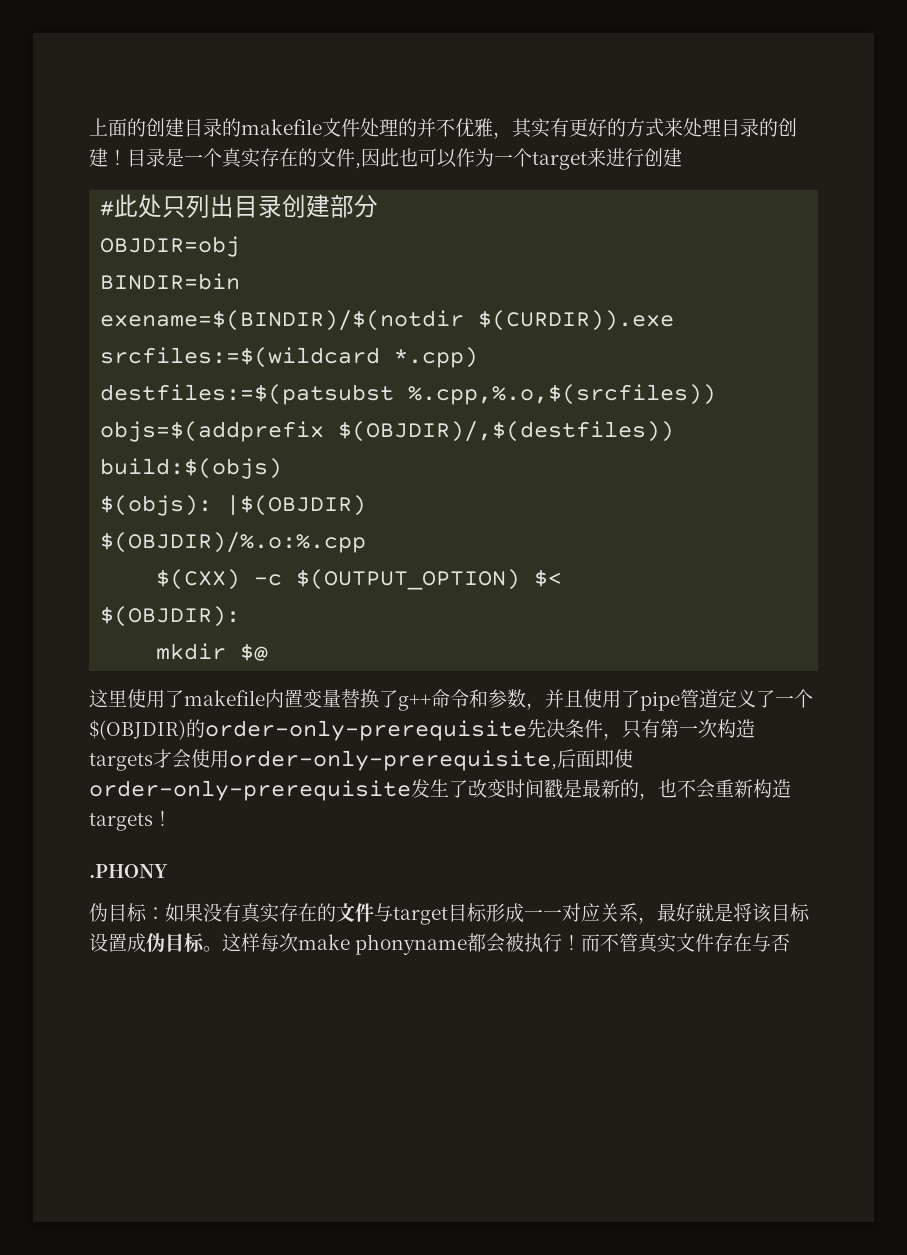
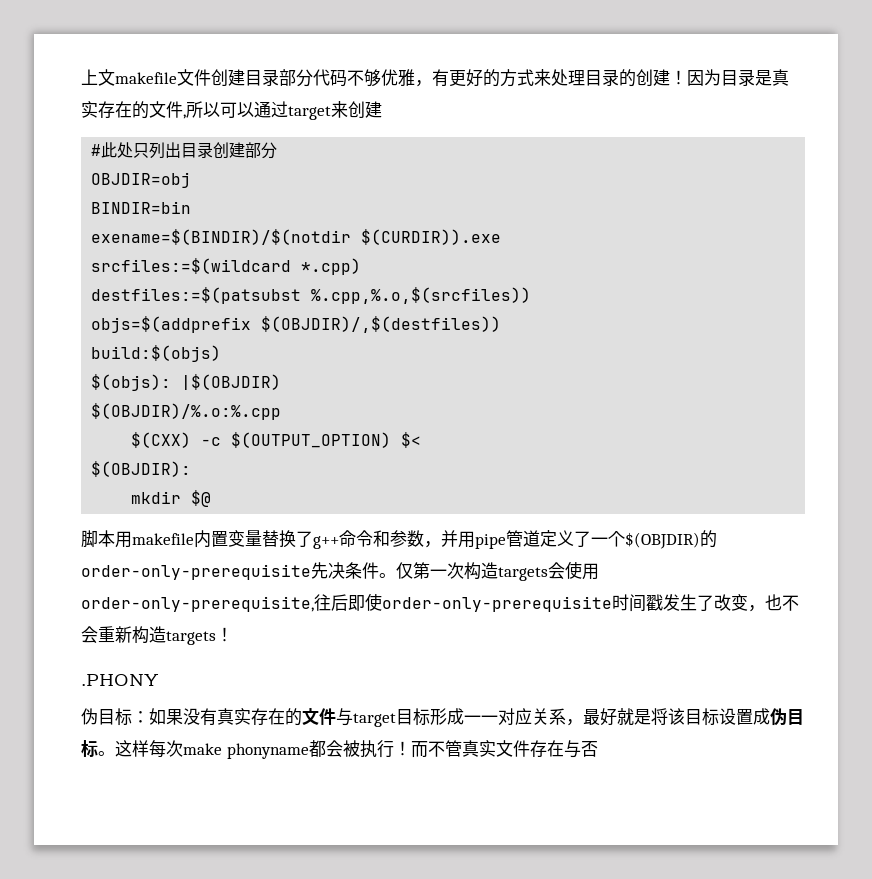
[108,118,550,139] 面的创建目录的makefile文件处理的并不优雅，其实 -> [98,69,432,87] 文makefile文件创建目录部分代码不够优雅，
[127,148,222,167] 目录是一个 -> [687,69,772,86] 因为目录是
[361,148,644,170] 因此也可以作为一个target来进行 -> [186,101,348,120] 所以可以通过target来
[89,689,184,708] 这里使用了 -> [81,530,132,548] 脚本用
[564,689,640,708] 且使用了 -> [458,531,475,548] 用
[603,719,660,740] ，只有 -> [379,562,413,579] 。仅
[153,749,172,768] 才 -> (548, 574) none
[557,749,595,768] 后面 -> [314,594,348,611] 往后
(411, 790) none -> [612,594,663,612] 时间戳
[506,779,639,799] 时间戳是最新的 -> (748, 602) none

